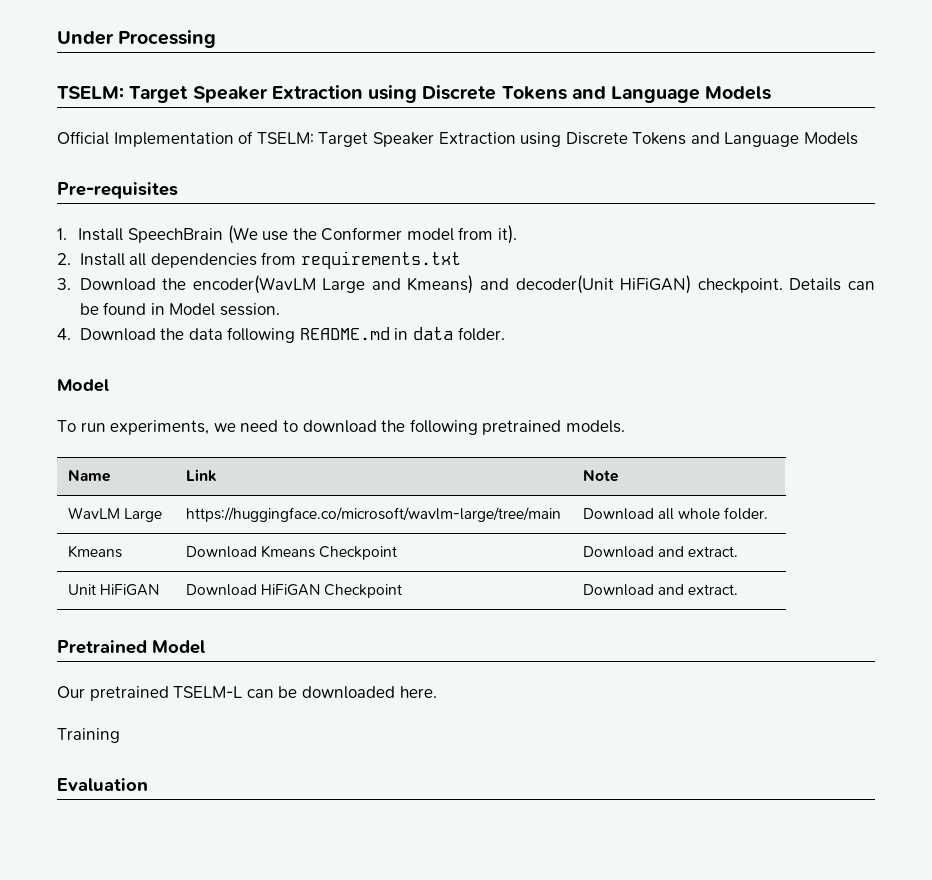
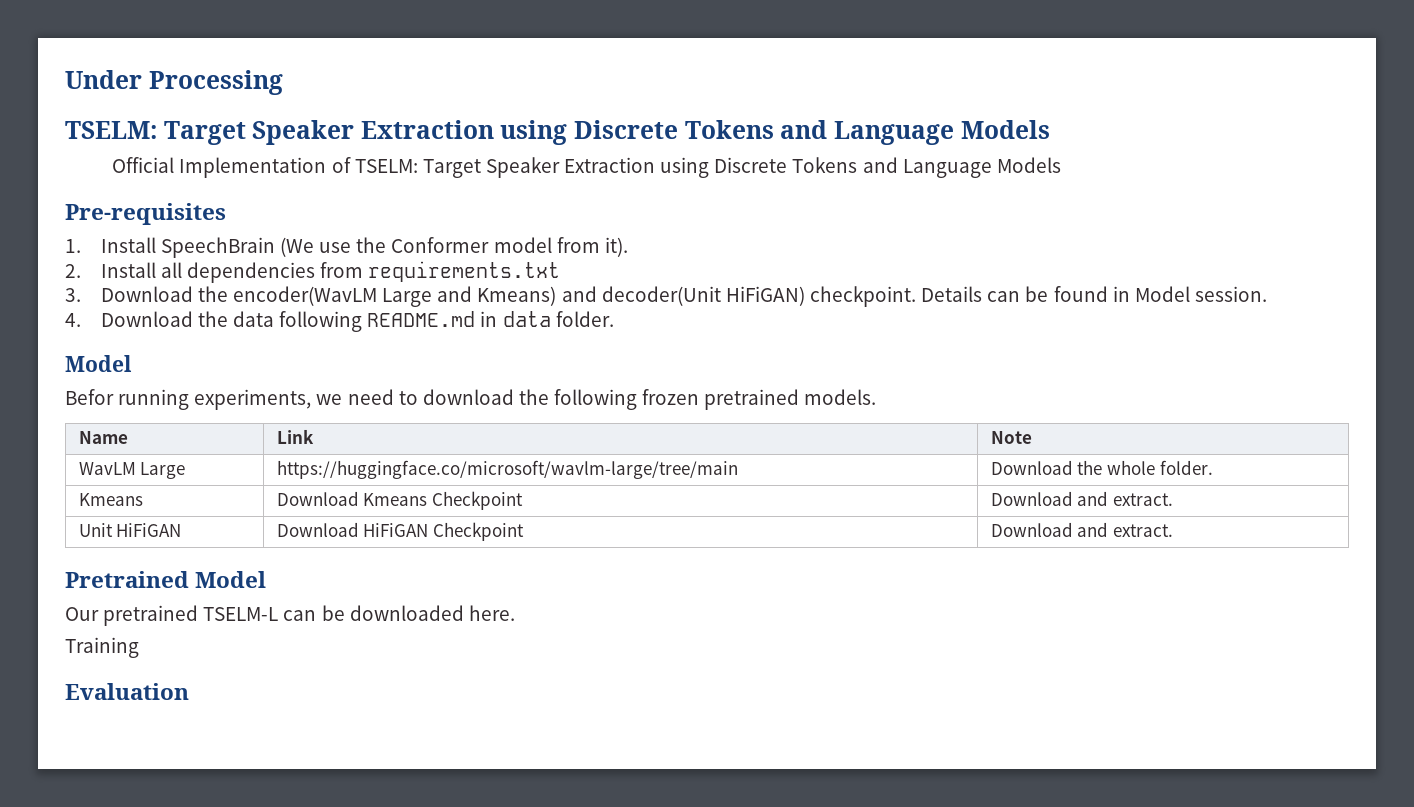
[57,420,106,432] To run -> [65,389,190,410] Befor running
(478, 427) none -> [642,389,700,405] frozen
[658,508,675,520] all -> [1077,460,1103,475] the

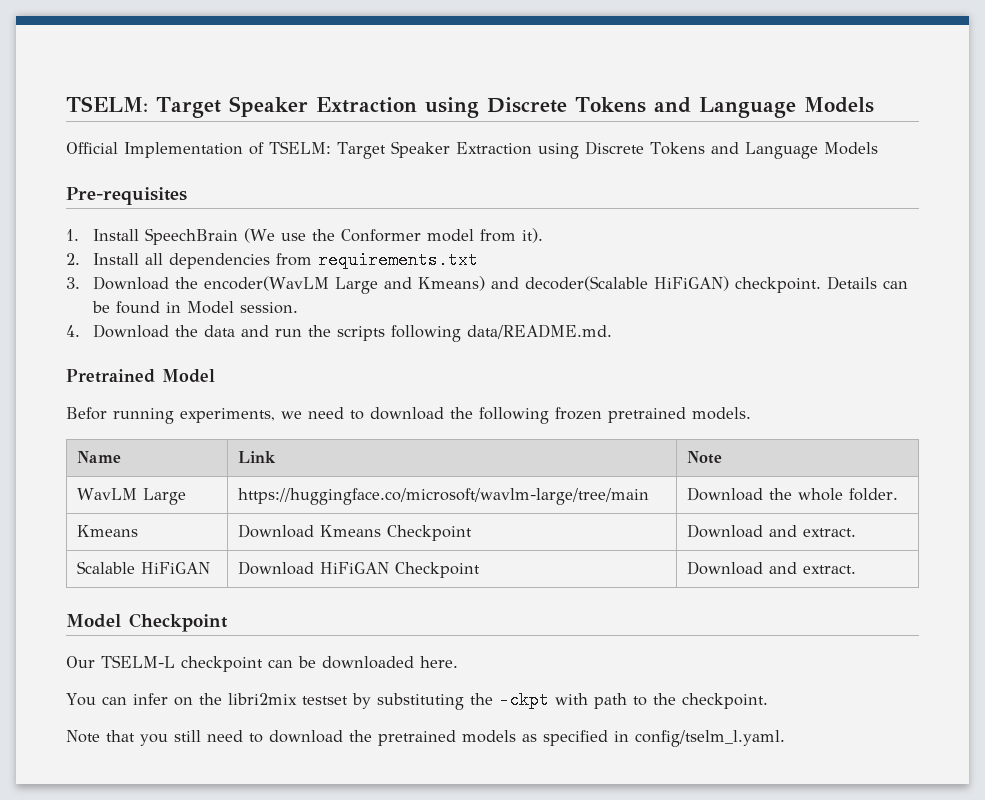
[65,70,283,95] Under Processing // -> (66, 104) none
[601,286,721,306] decoder(Unit -> [524,276,648,291] decoder(Scalable
[279,311,614,332] following README.md in data folder. // -> [240,324,612,342] [66,369,155,383] and run the scripts following data/README.md. // Pretrained
[78,523,113,537] Unit -> [76,561,135,574] Scalable
[65,571,267,588] Pretrained Model -> [66,613,228,632] Model Checkpoint
[103,605,279,626] pretrained TSELM-L -> [101,655,263,672] TSELM-L checkpoint
[65,637,139,658] [65,683,189,700] Training // Evaluation -> [66,691,768,710] [66,730,785,747] You can infer on the libri2mix testset by substituting the -ckpt with path to the checkpoint. // Note that you still need to download the pretrained models as specified in config/tselm_l.yaml.

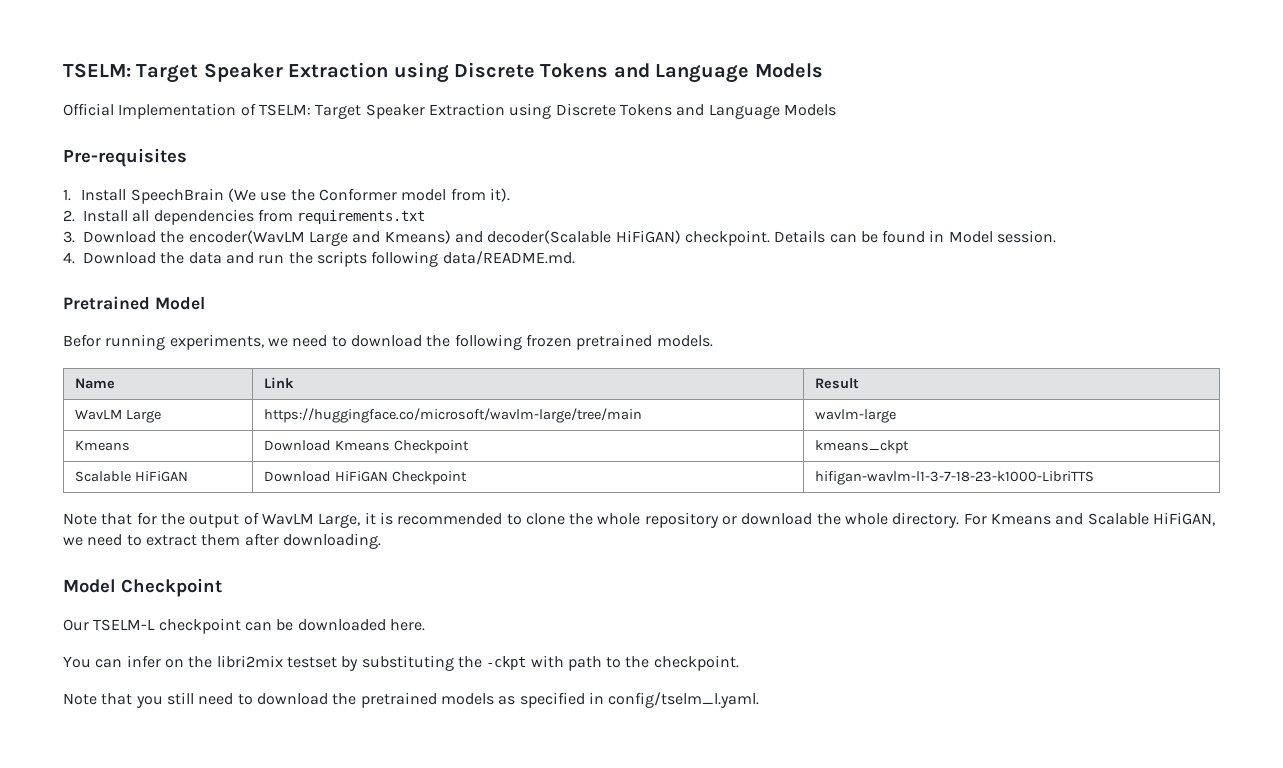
[686,451,722,464] Note -> [814,378,859,389] Result
[686,487,898,501] Download the whole folder. -> [814,409,896,423] wavlm-large
[686,524,856,538] Download and extract. -> [814,440,909,454] kmeans_ckpt
[686,561,856,575] Download and extract. -> [814,471,1094,485] [63,512,1216,528] [63,533,381,549] hifigan-wavlm-l1-3-7-18-23-k1000-LibriTTS // Note that for the output of WavLM Large, it is recommended to clone the whole repository or download the whole directory. For Kmeans and Scalable HiFiGAN, we need to extract them after downloading.

